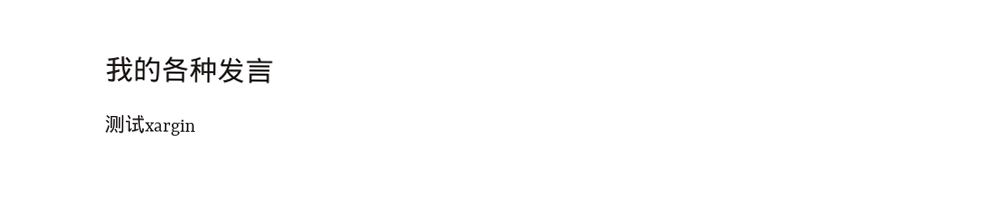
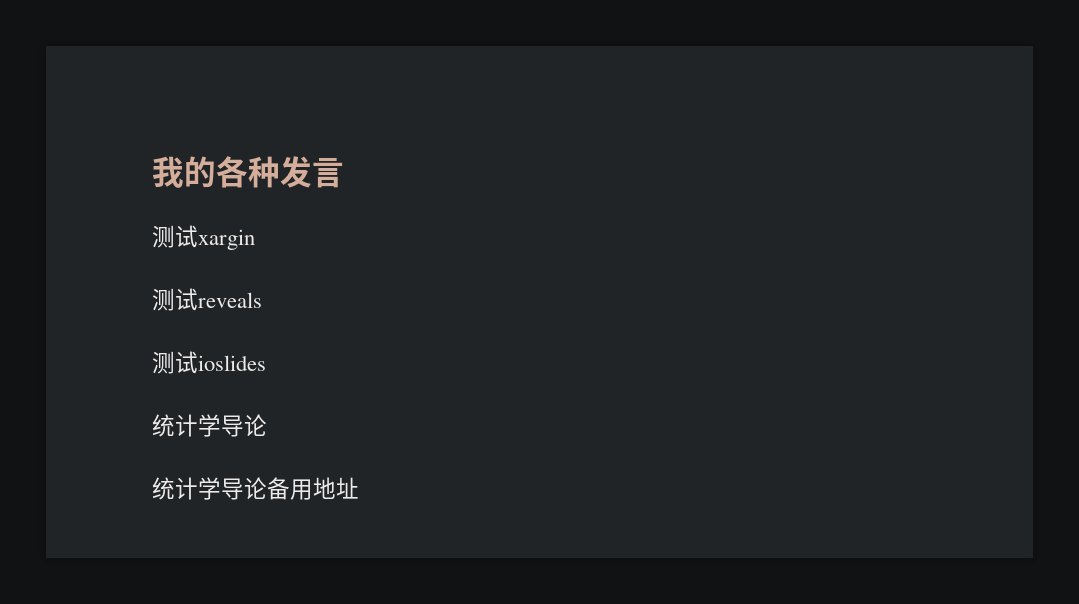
(196, 127) none -> [152,288,262,311] [152,351,266,374] [152,414,267,437] [152,477,359,500] // 测试reveals // 测试ioslides // 统计学导论 // 统计学导论备用地址

